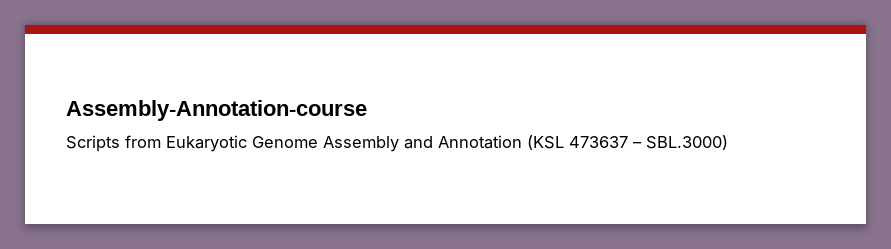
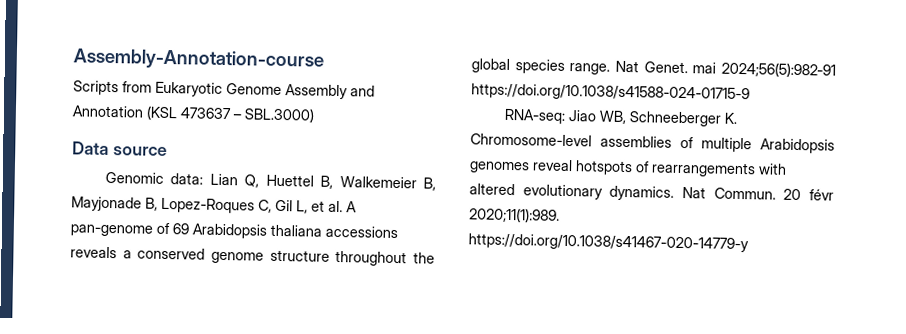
(728, 142) none -> [72,141,167,156] [104,171,436,191] [71,196,357,214] [70,222,398,239] [70,246,435,267] [471,58,836,78] [471,83,750,103] [503,108,737,127] [470,133,835,154] [469,159,787,178] [469,183,834,201] [469,207,560,223] [468,233,749,253] // Data source // Genomic data: Lian Q, Huettel B, Walkemeier B, Mayjonade B, Lopez-Roques C, Gil L, et al. A pan-genome of 69 Arabidopsis thaliana accessions reveals a conserved genome structure throughout the global species range. Nat Genet. mai 2024;56(5):982‑91 https://doi.org/10.1038/s41588-024-01715-9 // RNA-seq: Jiao WB, Schneeberger K. Chromosome-level assemblies of multiple Arabidopsis genomes reveal hotspots of rearrangements with altered evolutionary dynamics. Nat Commun. 20 févr 2020;11(1):989. https://doi.org/10.1038/s41467-020-14779-y

